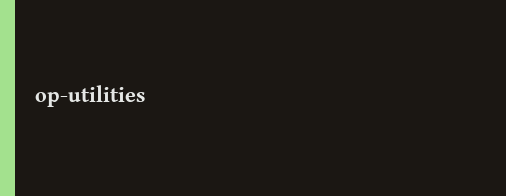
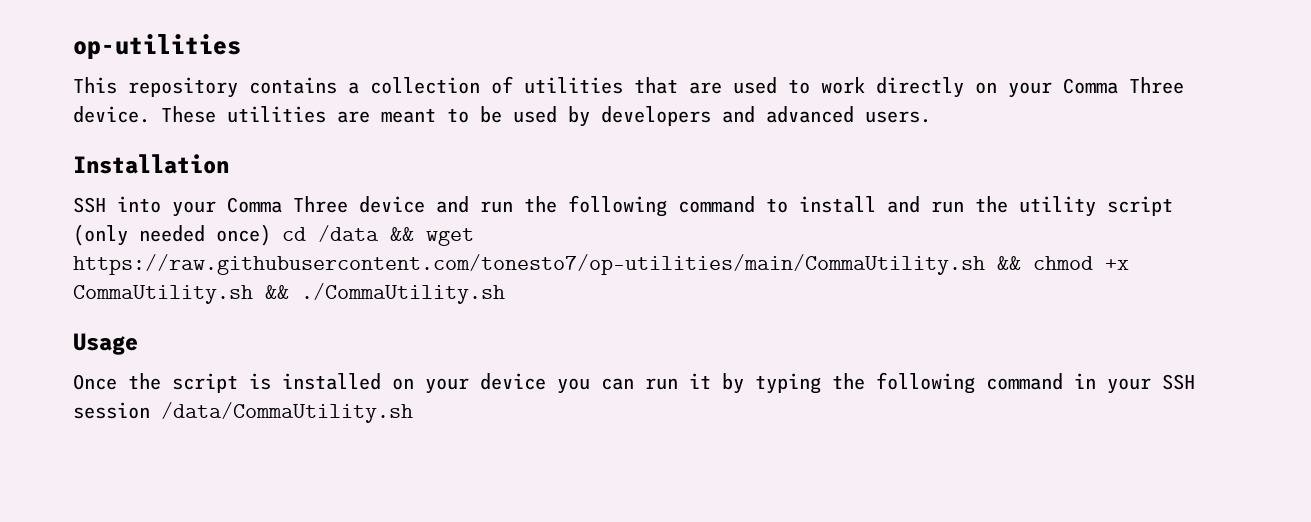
(145, 96) none -> [73,76,1184,98] [73,106,931,127] [73,154,229,174] [73,195,1173,217] [73,224,474,246] [73,254,1129,275] [73,283,505,304] [73,333,138,355] [73,372,1195,394] [73,402,413,423] // This repository contains a collection of utilities that are used to work directly on your Comma Three device. These utilities are meant to be used by developers and advanced users. // Installation // SSH into your Comma Three device and run the following command to install and run the utility script (only needed once) cd /data && wget https://raw.githubusercontent.com/tonesto7/op-utilities/main/CommaUtility.sh && chmod +x CommaUtility.sh && ./CommaUtility.sh // Usage // Once the script is installed on your device you can run it by typing the following command in your SSH session /data/CommaUtility.sh

